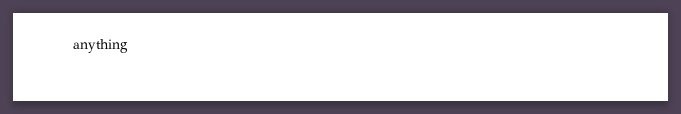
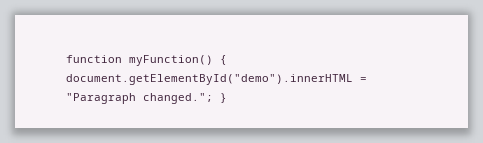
[73,39,128,53] anything -> [66,55,227,66] [66,74,367,85] [66,93,227,104] function myFunction() { document.getElementById("demo").innerHTML = "Paragraph changed."; }

